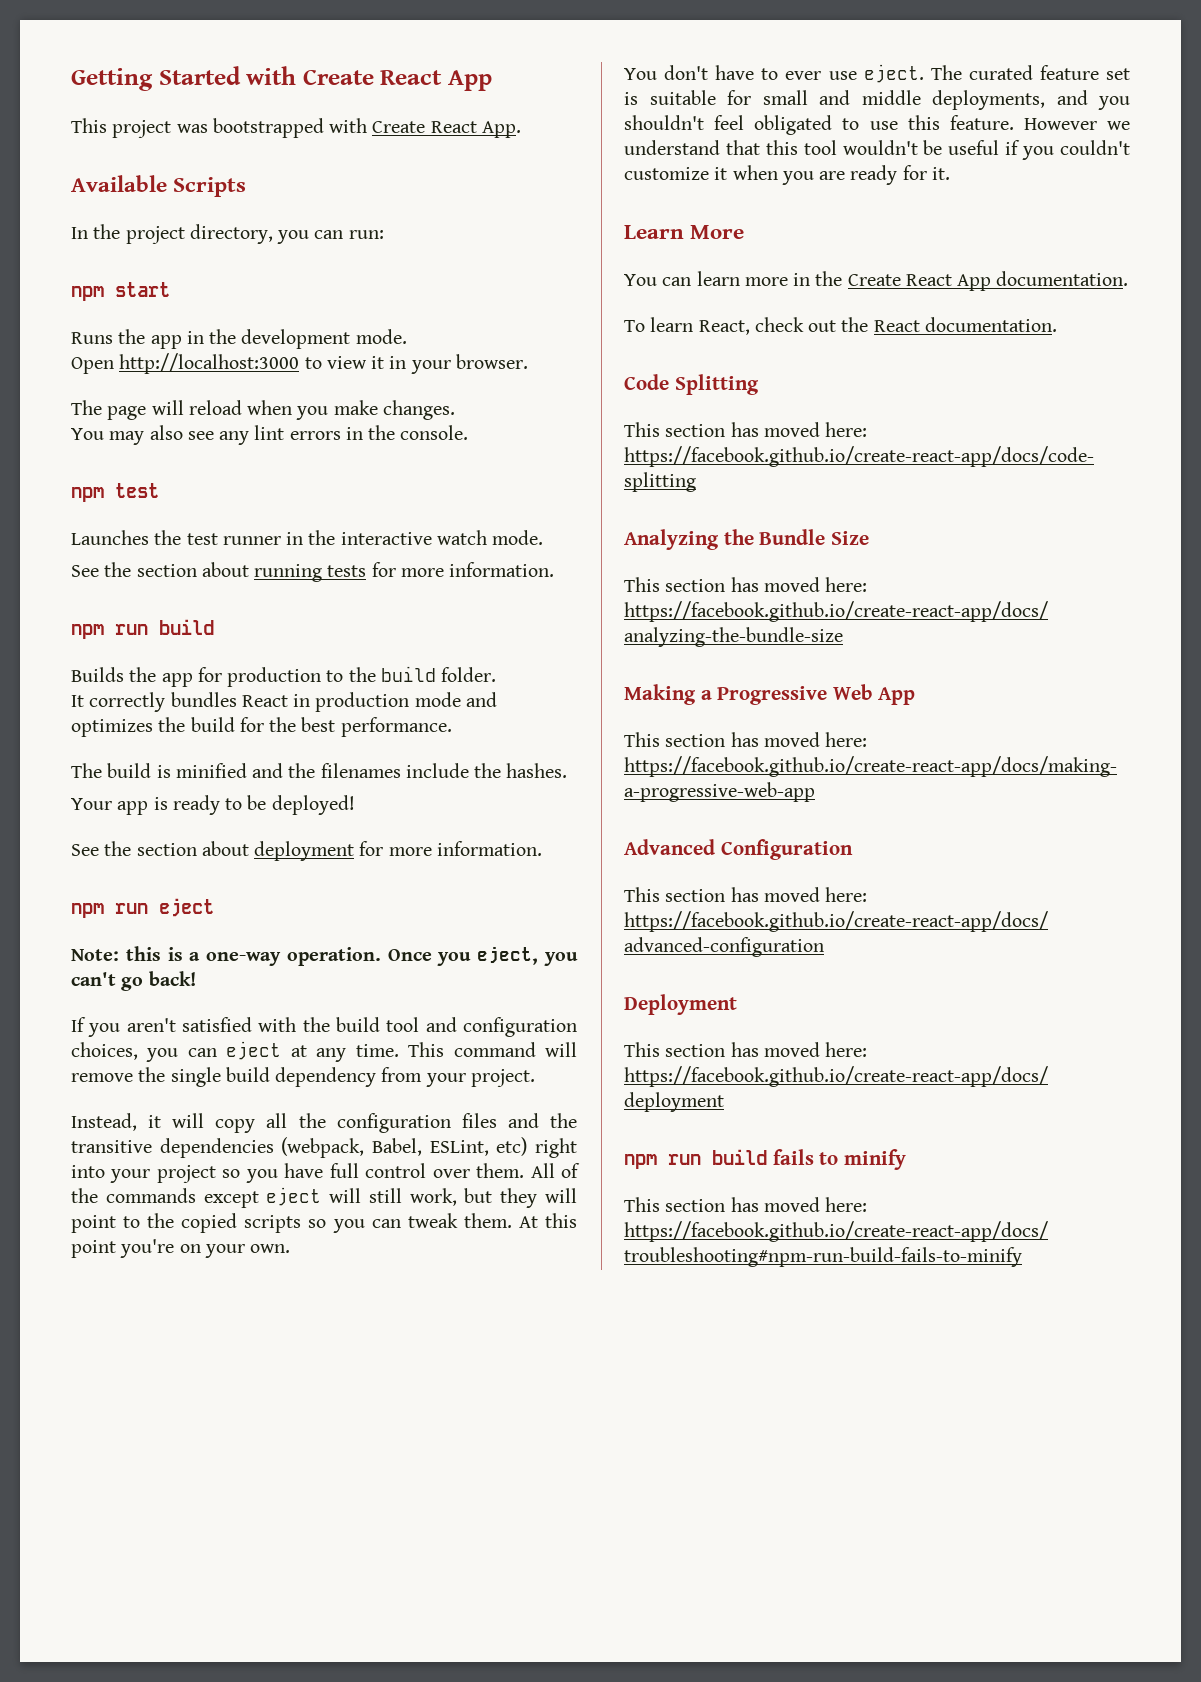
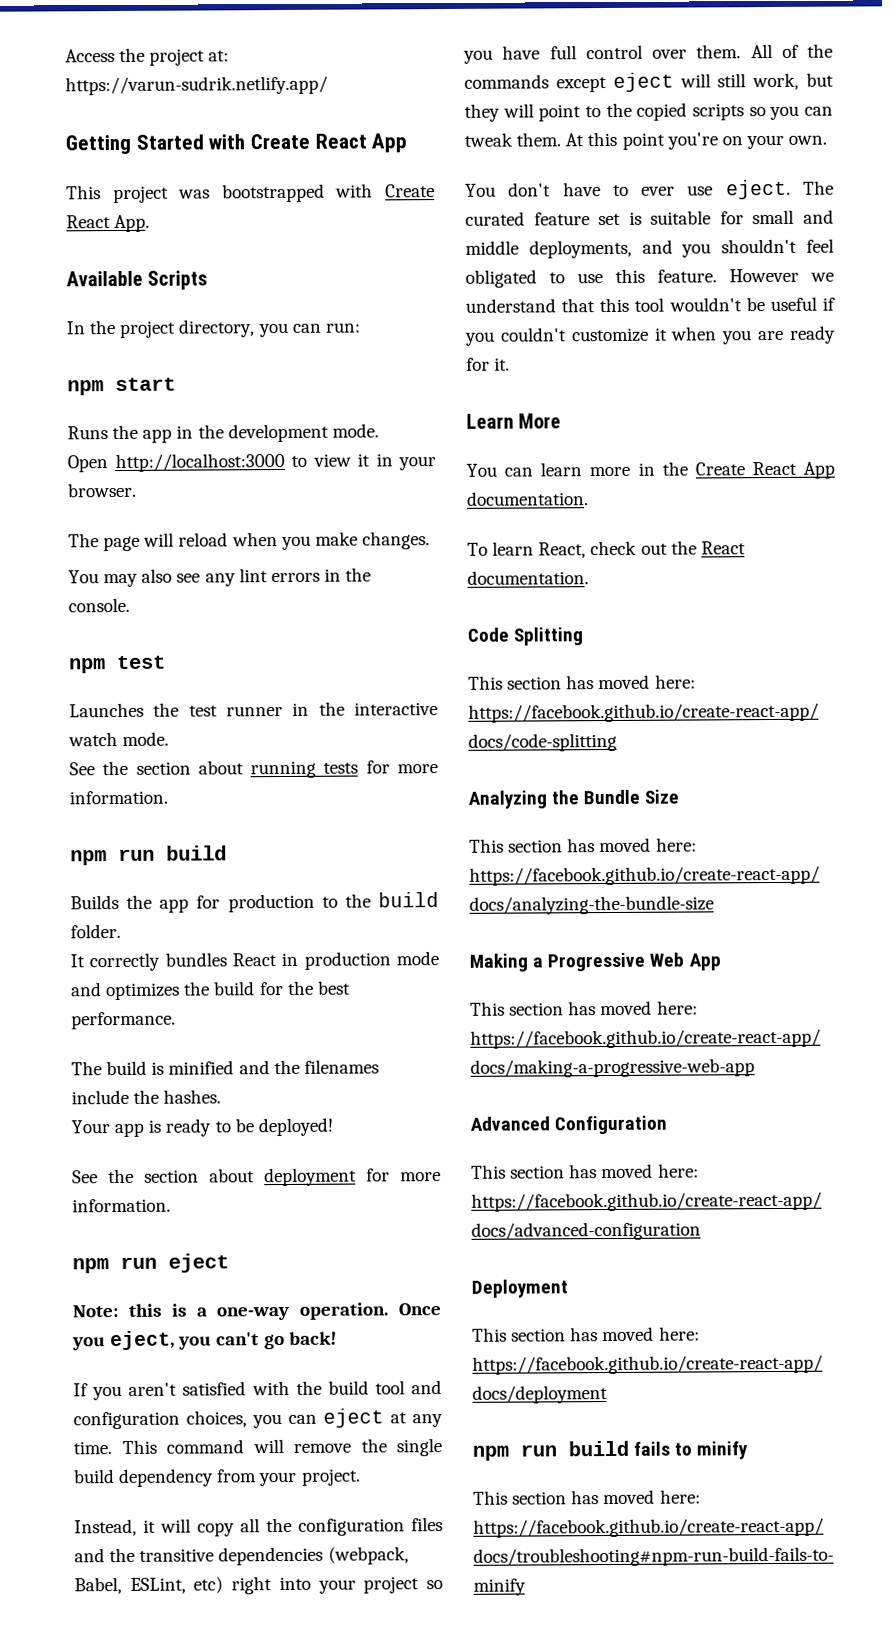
(71, 79) none -> [65,47,230,66] [65,75,328,96] Access the project at: https://varun-sudrik.netlify.app/ //

